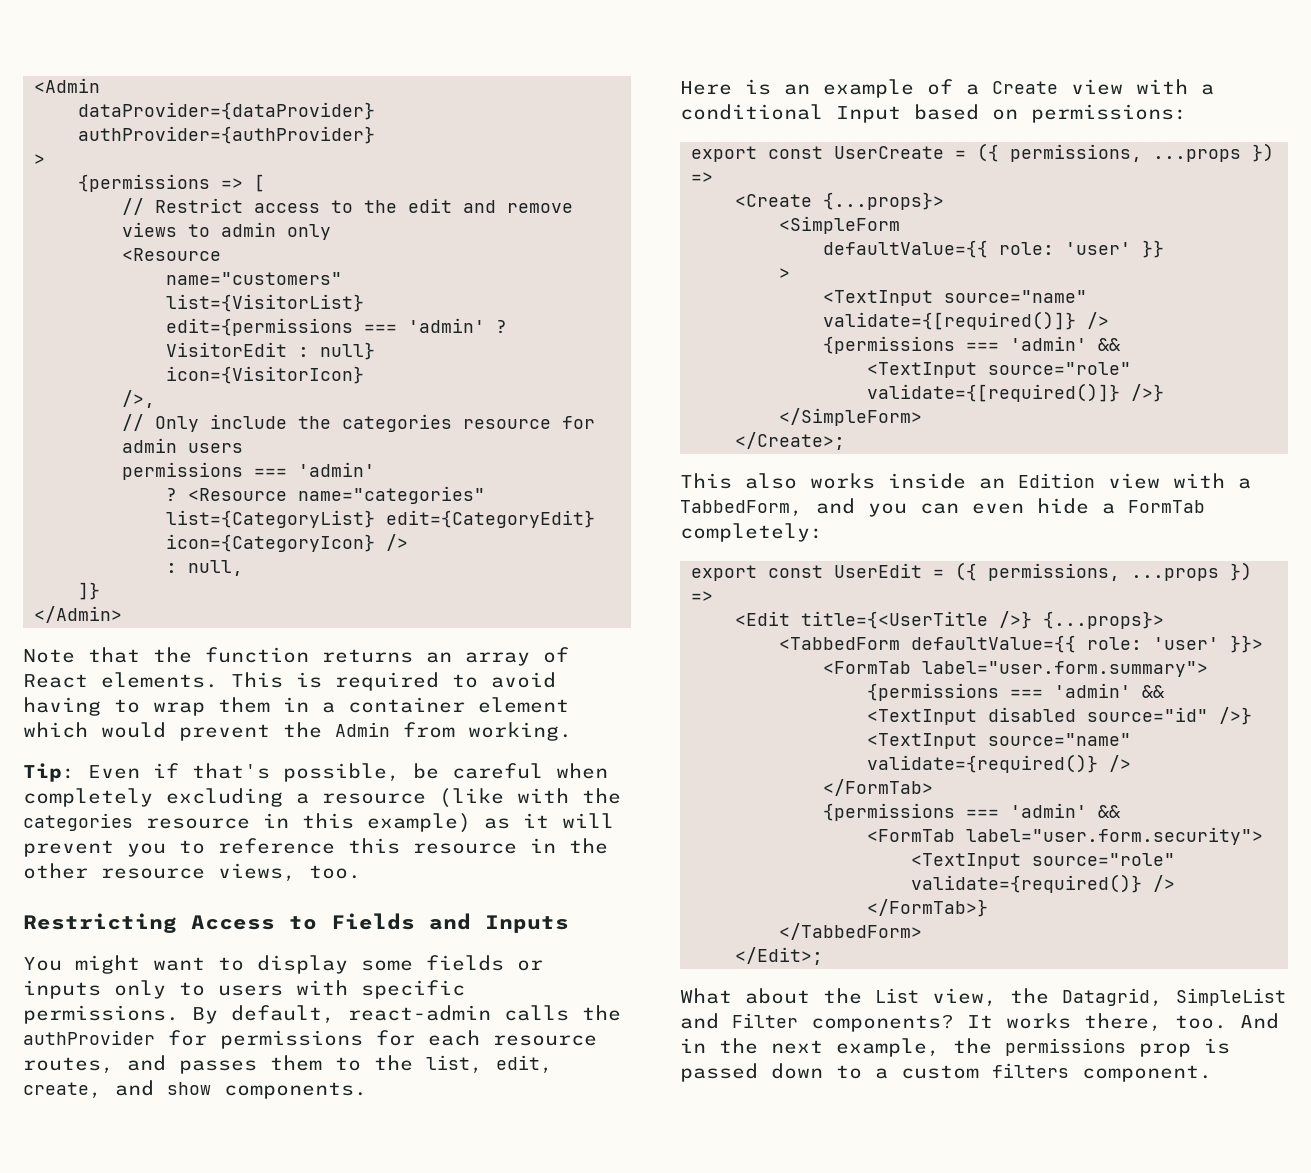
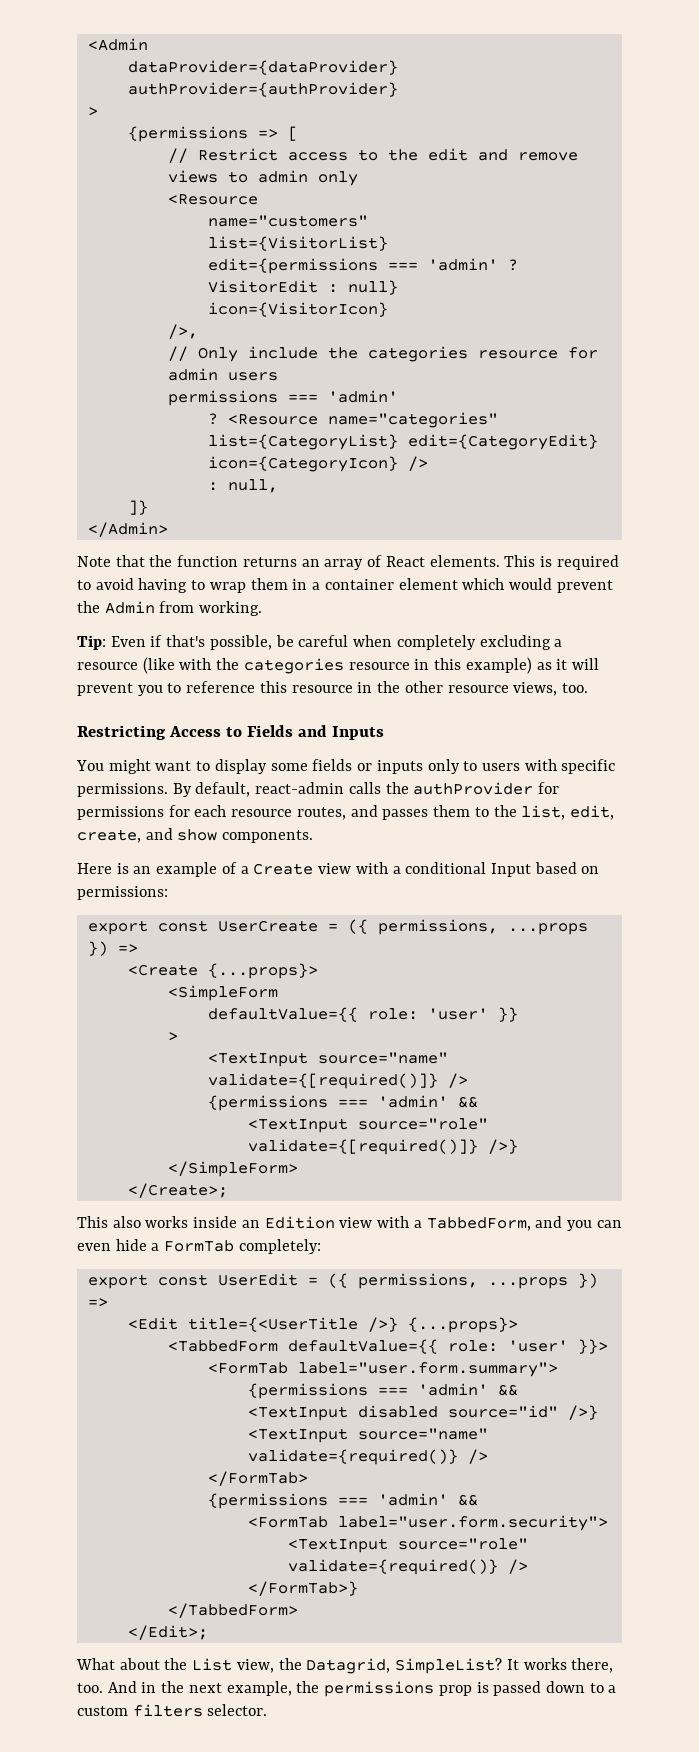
[1176,988,1286,1006] [680,1013,954,1032] SimpleList and Filter components? -> [395,1658,503,1674] SimpleList?
[1082,1065,1212,1082] component. -> [207,1704,268,1716] selector.

